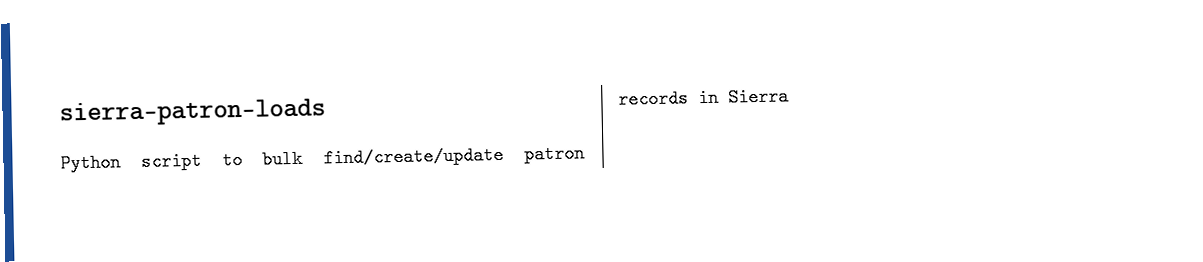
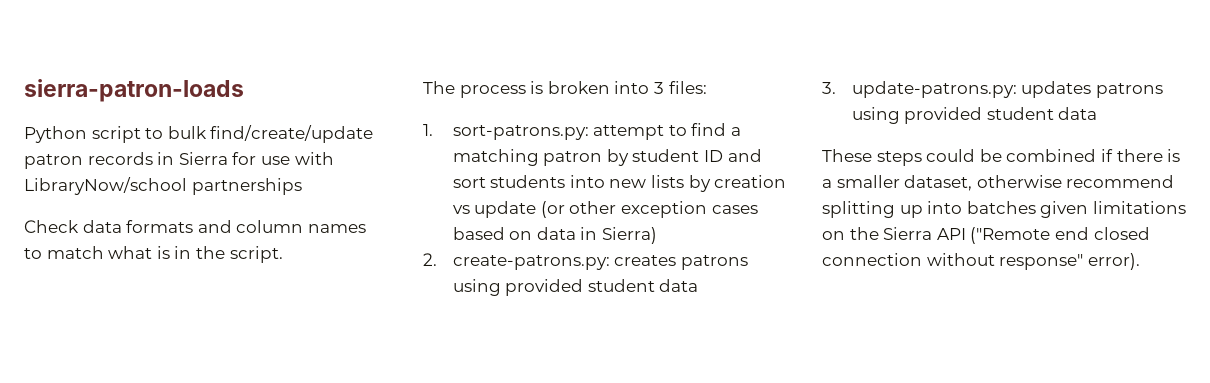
(789, 97) none -> [232,152,334,165] [24,177,302,195] [24,220,366,233] [24,246,283,263] [423,81,707,98] [423,123,742,140] [452,149,762,166] [452,175,787,192] [452,201,758,218] [452,227,658,244] [423,253,748,270] [452,279,699,296] [822,81,1163,98] [851,107,1098,124] [822,149,1181,166] [822,175,1175,191] [822,201,1186,218] [822,227,1150,244] [822,253,1140,270] for use with LibraryNow/school partnerships // Check data formats and column names to match what is in the script. // The process is broken into 3 files: // 1. sort-patrons.py: attempt to find a matching patron by student ID and sort students into new lists by creation vs update (or other exception cases based on data in Sierra) // 2. create-patrons.py: creates patrons using provided student data // 3. update-patrons.py: updates patrons using provided student data // These steps could be combined if there is a smaller dataset, otherwise recommend splitting up into batches given limitations on the Sierra API ("Remote end closed connection without response" error).

